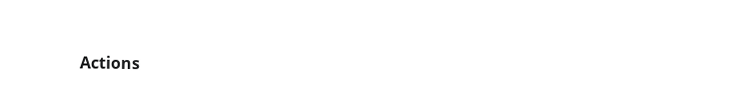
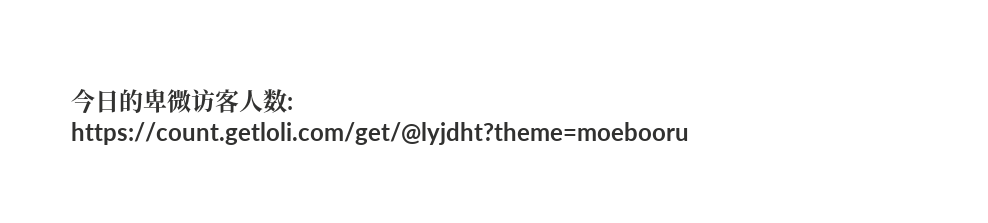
[79,55,140,70] Actions -> [71,89,293,114] [71,122,689,145] 今日的卑微访客人数: https://count.getloli.com/get/@lyjdht?theme=moebooru

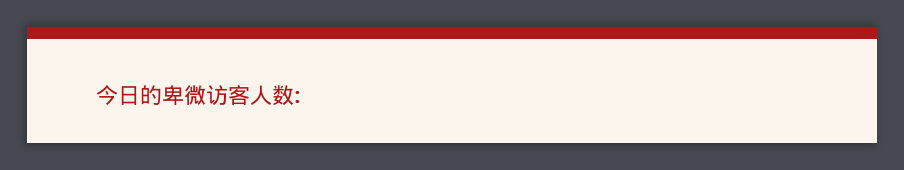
[71,122,689,145] https://count.getloli.com/get/@lyjdht?theme=moebooru -> (301, 97) none

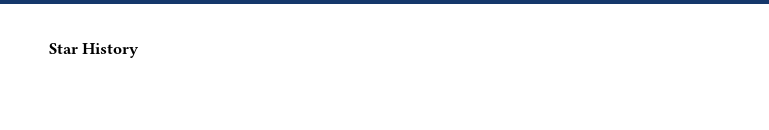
[96,85,301,106] 今日的卑微访客人数: -> [49,43,140,58] Star History

